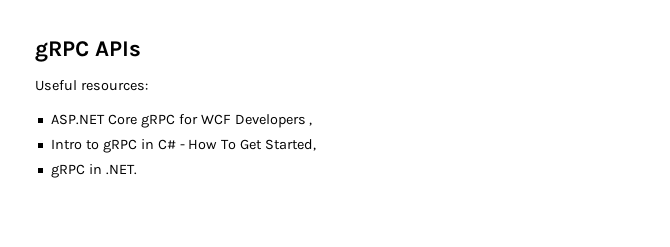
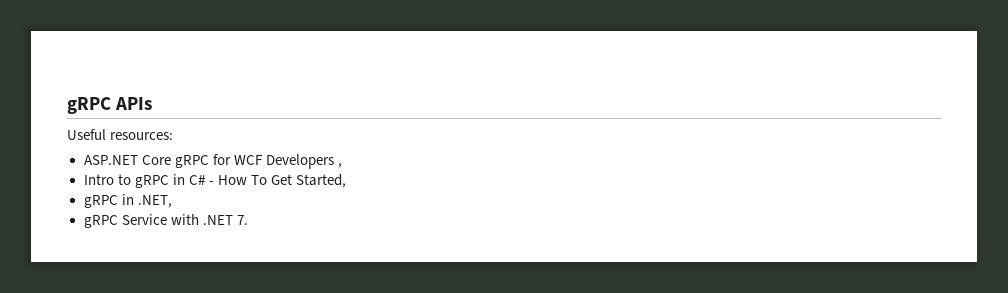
[105,164,137,175] .NET. -> [137,195,172,208] [83,214,248,228] .NET, // gRPC Service with .NET 7.

